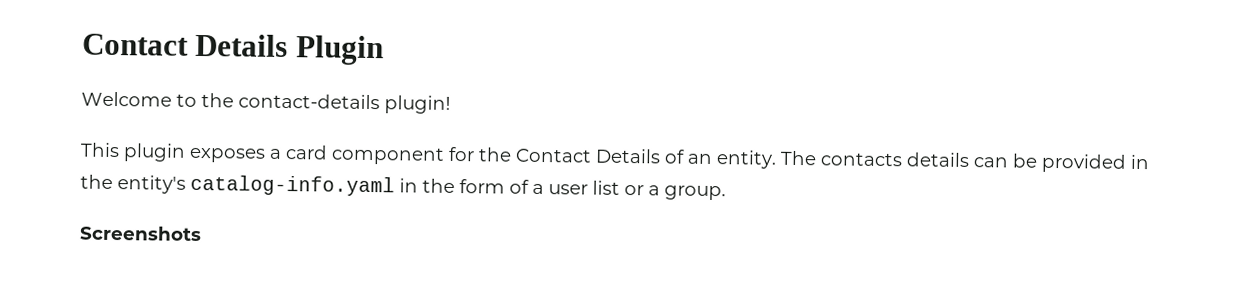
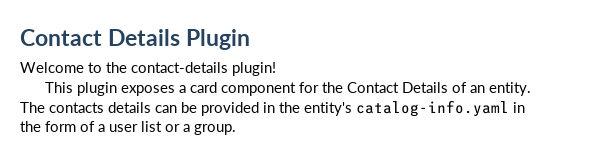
[79,225,202,242] // Screenshots -> (236, 129) none

